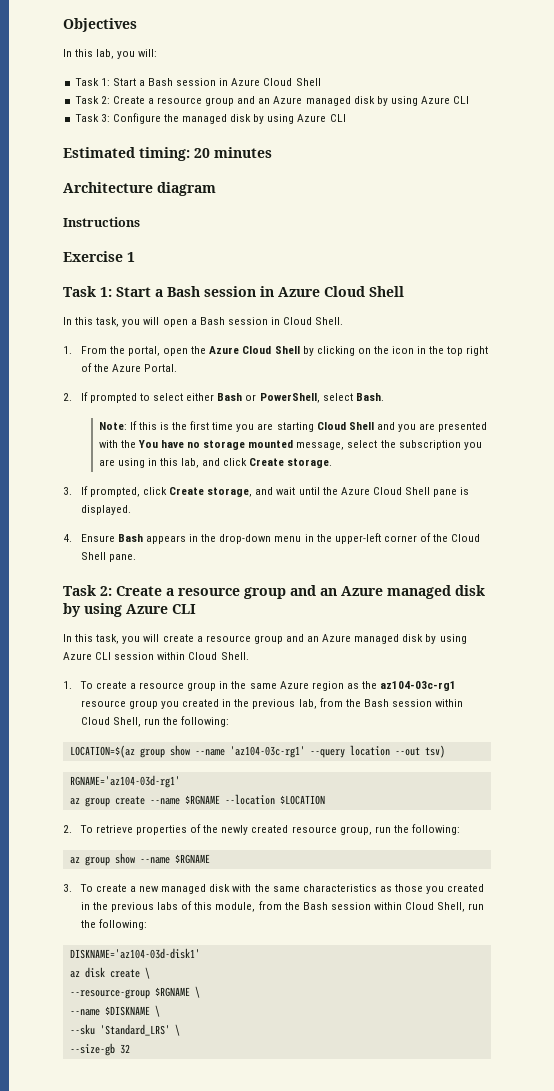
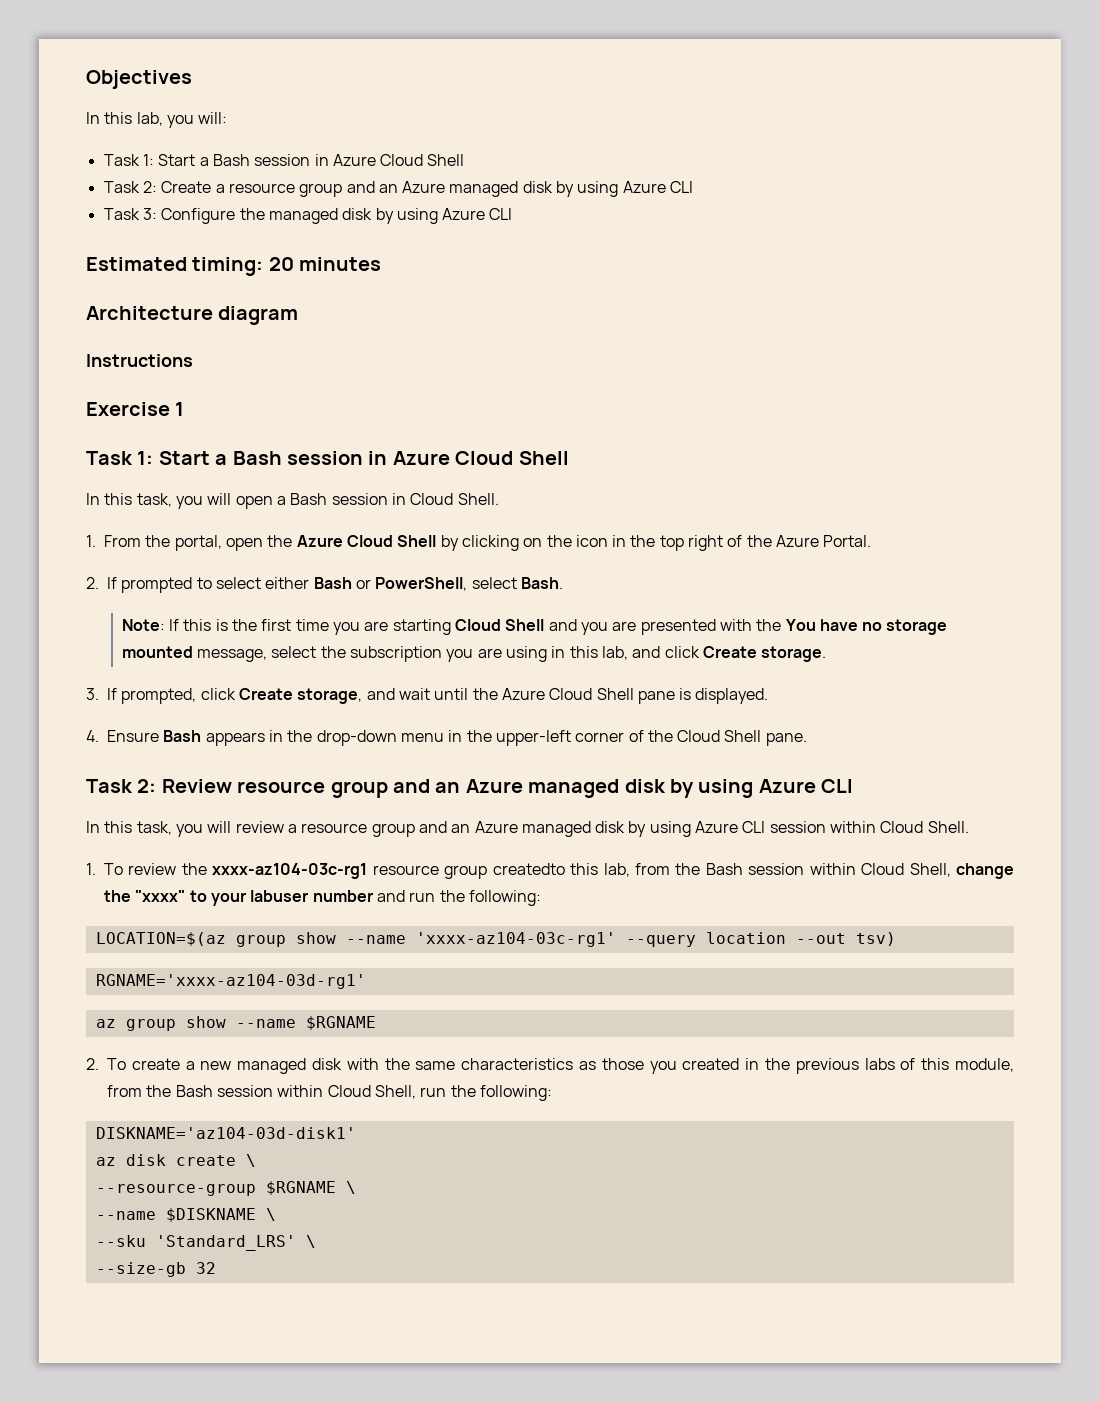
[116,586,174,596] Create a -> [161,779,232,793] Review
[162,634,194,642] create -> [235,821,284,833] review
[95,681,457,691] [80,699,296,709] create a resource group in the same Azure region as the az104-03c-rg1 resource group you created in the previous -> [128,863,599,879] review the xxxx-az104-03c-rg1 resource group createdto this
(141, 722) none -> [956,863,1014,879] [104,890,405,906] change the "xxxx" to your labuser number and
[229,746,305,758] 'az104-03c-rg1' -> [415,932,616,947] 'xxxx-az104-03c-rg1'
[69,775,180,788] [69,794,325,807] [63,824,460,835] RGNAME='az104-03d-rg1' // az group create --name $RGNAME --location $LOCATION // 2. To retrieve properties of the newly created resource group, run the following: -> [95,974,366,989] RGNAME='xxxx-az104-03d-rg1'
[63,884,72,892] 3. -> [86,1058,99,1070] 2.

